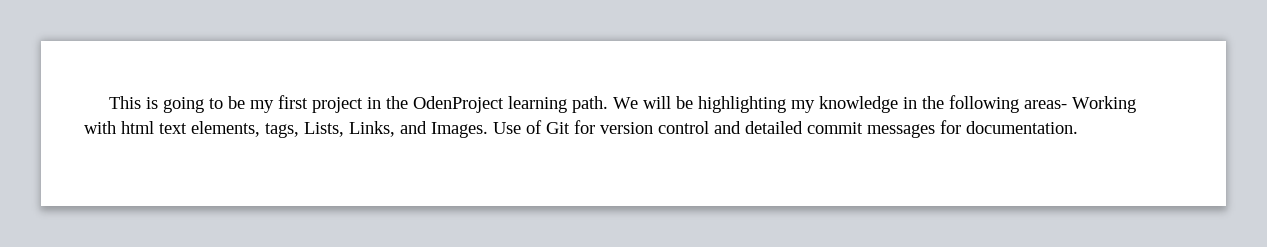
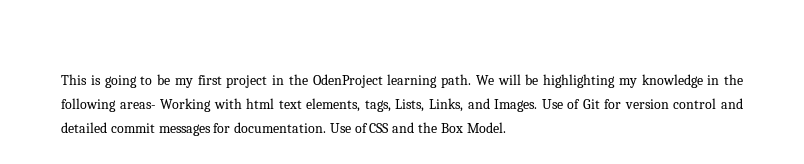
(1078, 127) none -> [329,122,506,133] Use of CSS and the Box Model.

